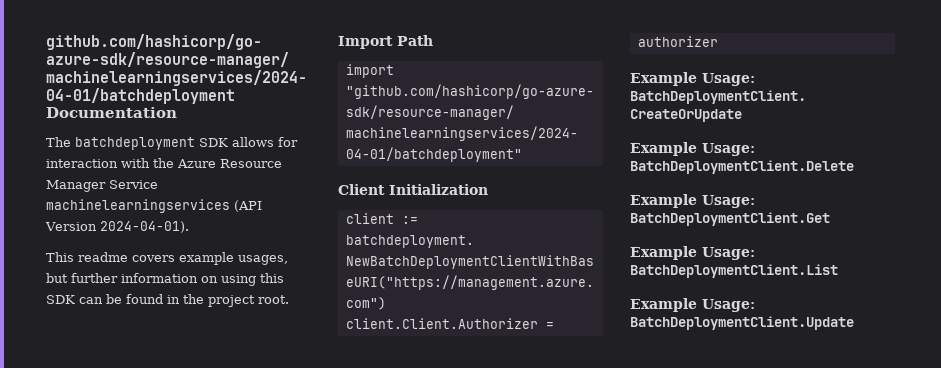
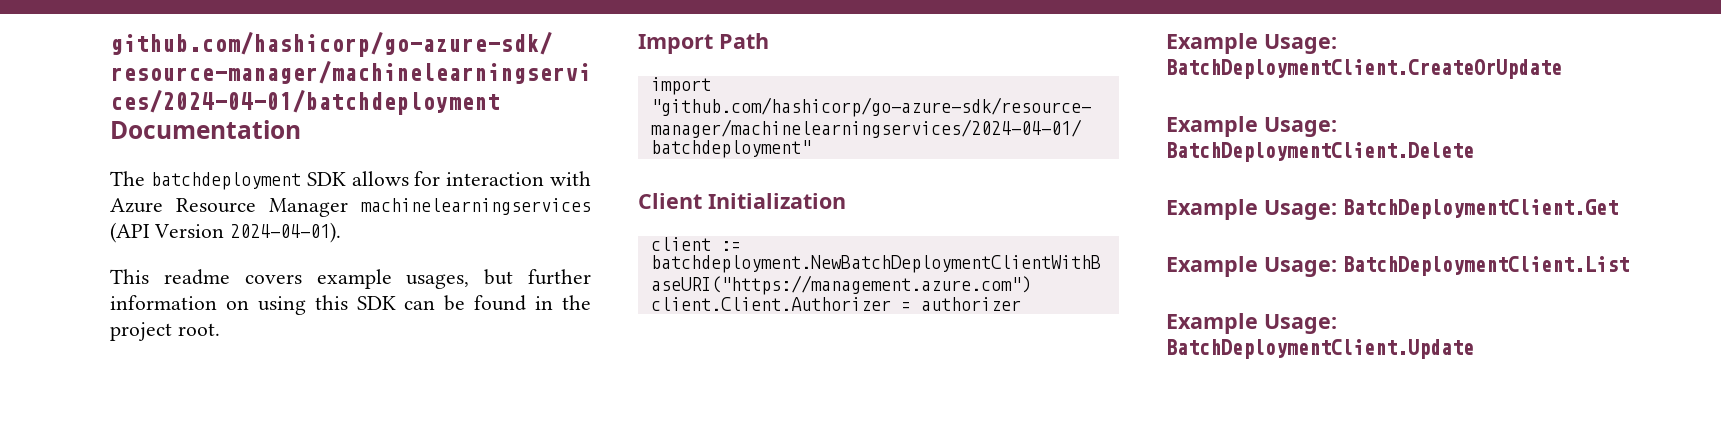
[153,158,174,168] the -> (591, 178) none
[109,180,158,189] Service -> (348, 207) none

